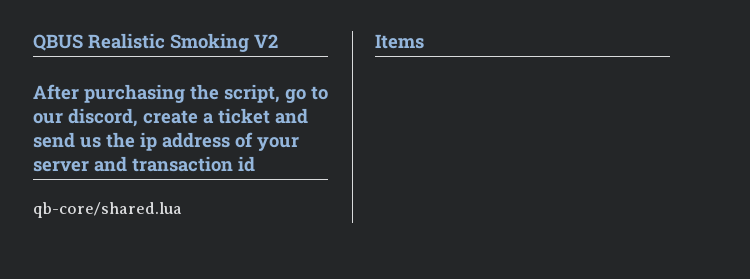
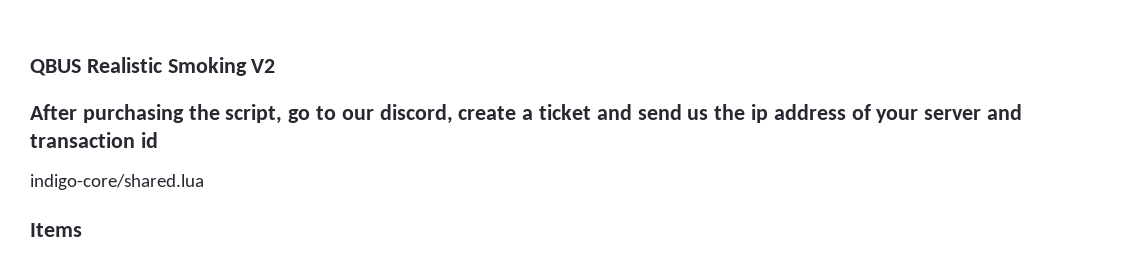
[33,202,182,218] qb-core/shared.lua -> [30,174,204,190] indigo-core/shared.lua

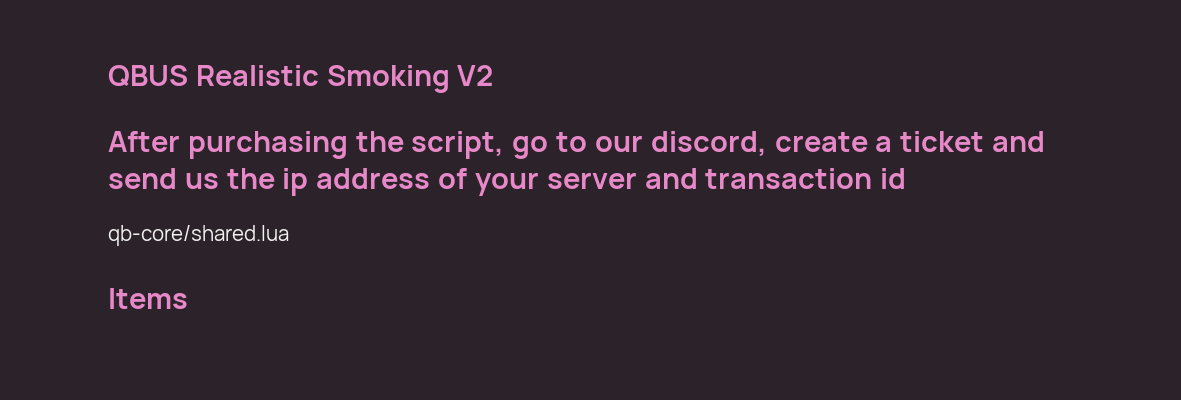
[30,174,204,190] indigo-core/shared.lua -> [108,225,289,246] qb-core/shared.lua

